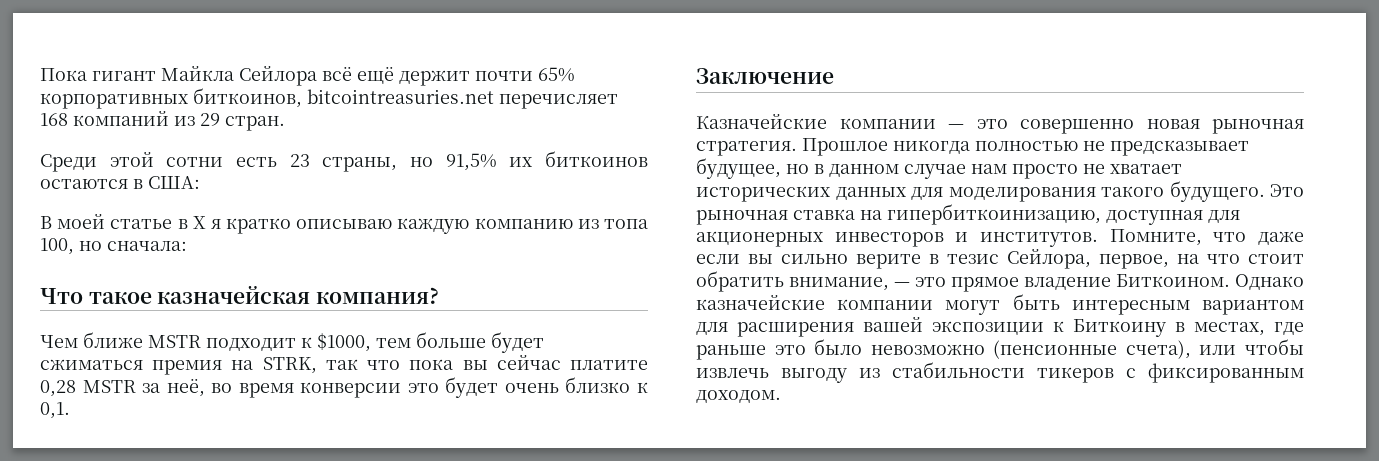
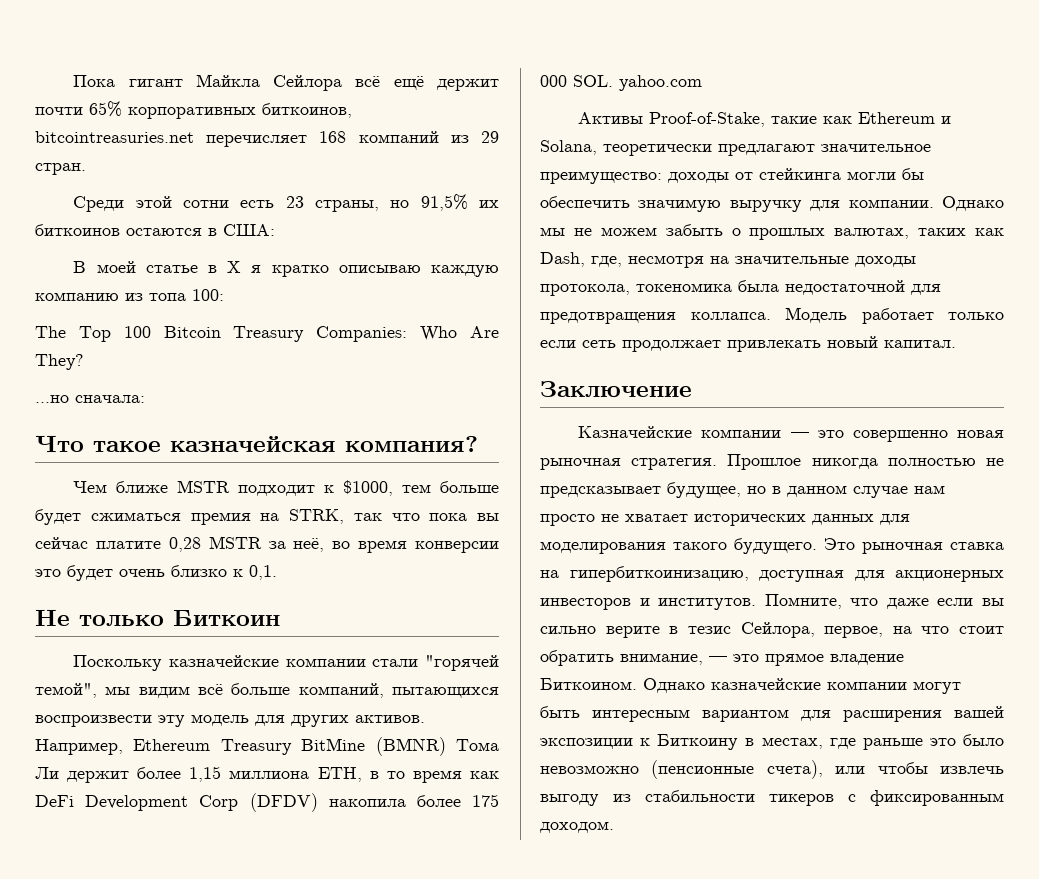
[40,238,102,255] 100, но -> [192,289,224,301] [35,326,499,342] [35,354,84,370] [35,395,69,403] 100: // The Top 100 Bitcoin Treasury Companies: Who Are They? // …но
(70, 410) none -> [35,609,280,626] [73,655,499,671] [35,683,499,698] [35,714,425,727] [35,737,499,756] [35,766,499,783] [35,793,500,812] [540,75,702,91] [578,112,952,127] [540,140,931,156] [540,168,924,184] [540,196,1004,212] [540,224,1004,240] [540,252,916,268] [540,280,941,296] [540,307,1004,324] [540,336,956,352] // Не только Биткоин // Поскольку казначейские компании стали "горячей темой", мы видим всё больше компаний, пытающихся воспроизвести эту модель для других активов. Например, Ethereum Treasury BitMine (BMNR) Тома Ли держит более 1,15 миллиона ETH, в то время как DeFi Development Corp (DFDV) накопила более 175 000 SOL. yahoo.com // Активы Proof-of-Stake, такие как Ethereum и Solana, теоретически предлагают значительное преимущество: доходы от стейкинга могли бы обеспечить значимую выручку для компании. Однако мы не можем забыть о прошлых валютах, таких как Dash, где, несмотря на значительные доходы протокола, токеномика была недостаточной для предотвращения коллапса. Модель работает только если сеть продолжает привлекать новый капитал.

